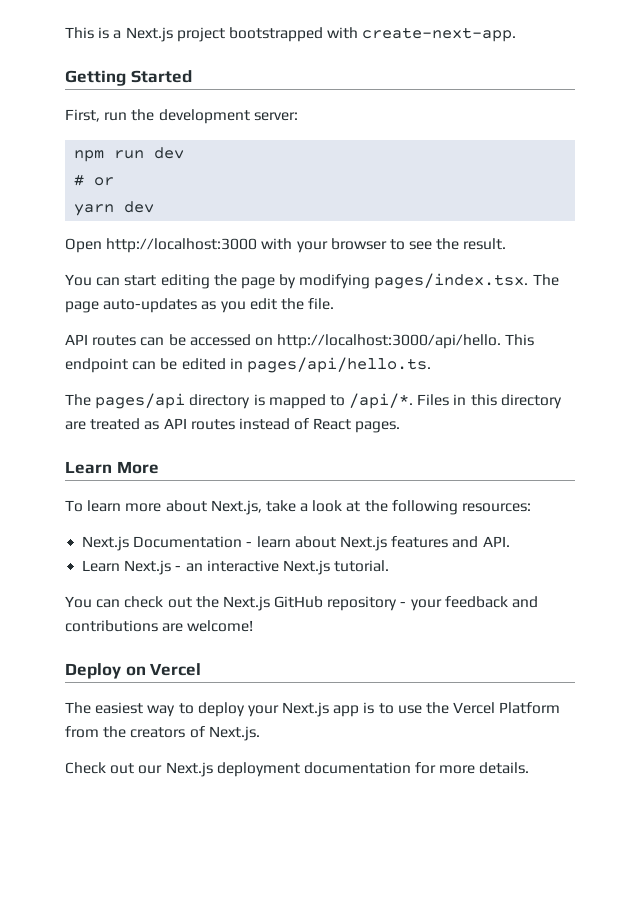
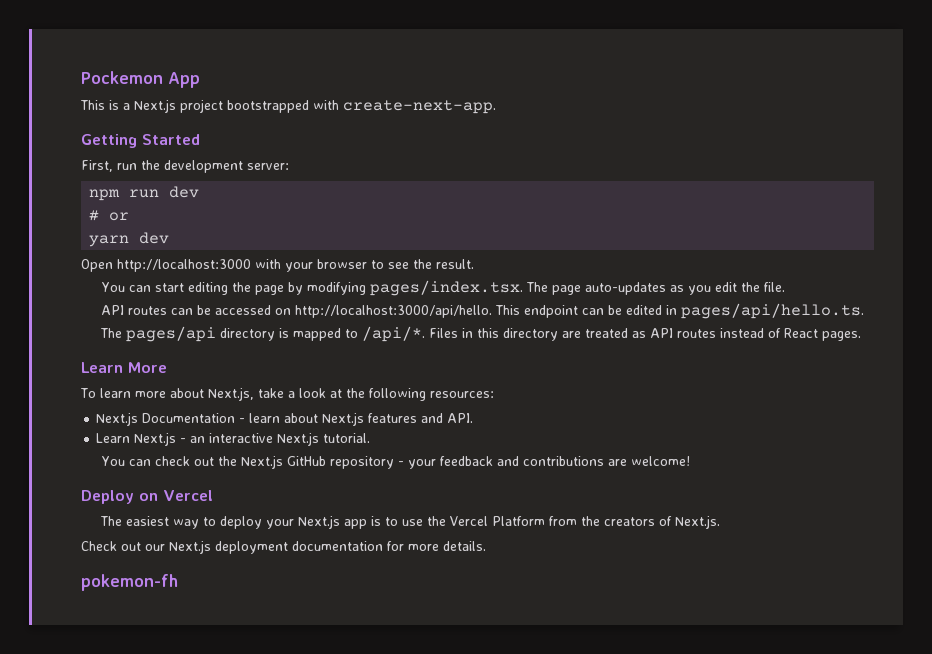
(65, 33) none -> [81,71,200,88] Pockemon App //
(530, 768) none -> [81,574,178,591] // pokemon-fh

